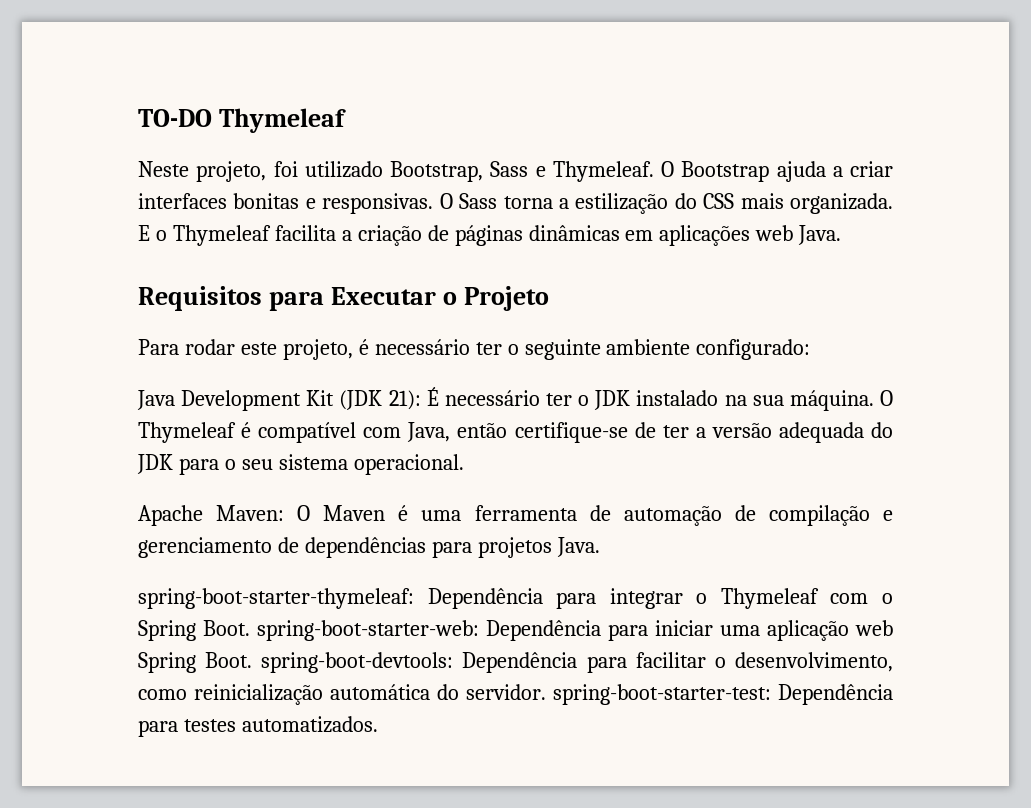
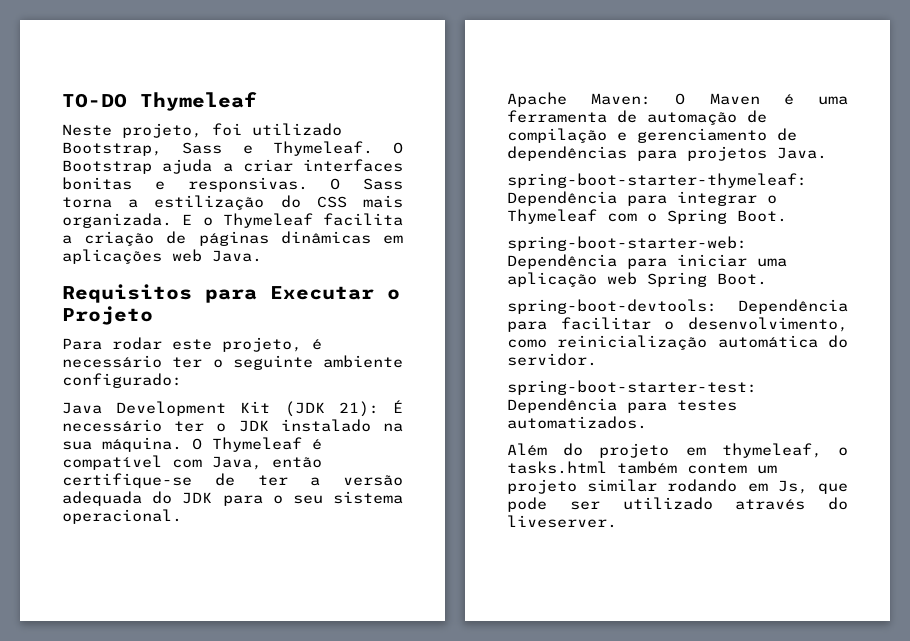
(250, 628) none -> (787, 216) //
(253, 660) none -> (767, 279) //
(546, 692) none -> (597, 359) //
(378, 724) none -> [507,443,848,458] [507,461,777,474] [507,479,848,494] [507,497,848,512] [507,515,617,528] // Além do projeto em thymeleaf, o tasks.html também contem um projeto similar rodando em Js, que pode ser utilizado através do liveserver.

